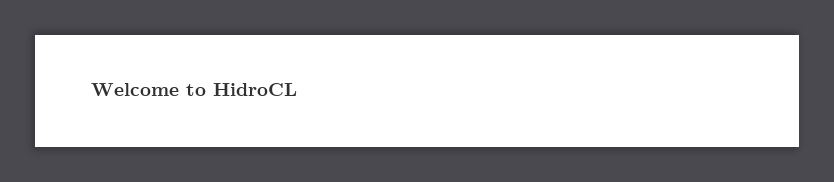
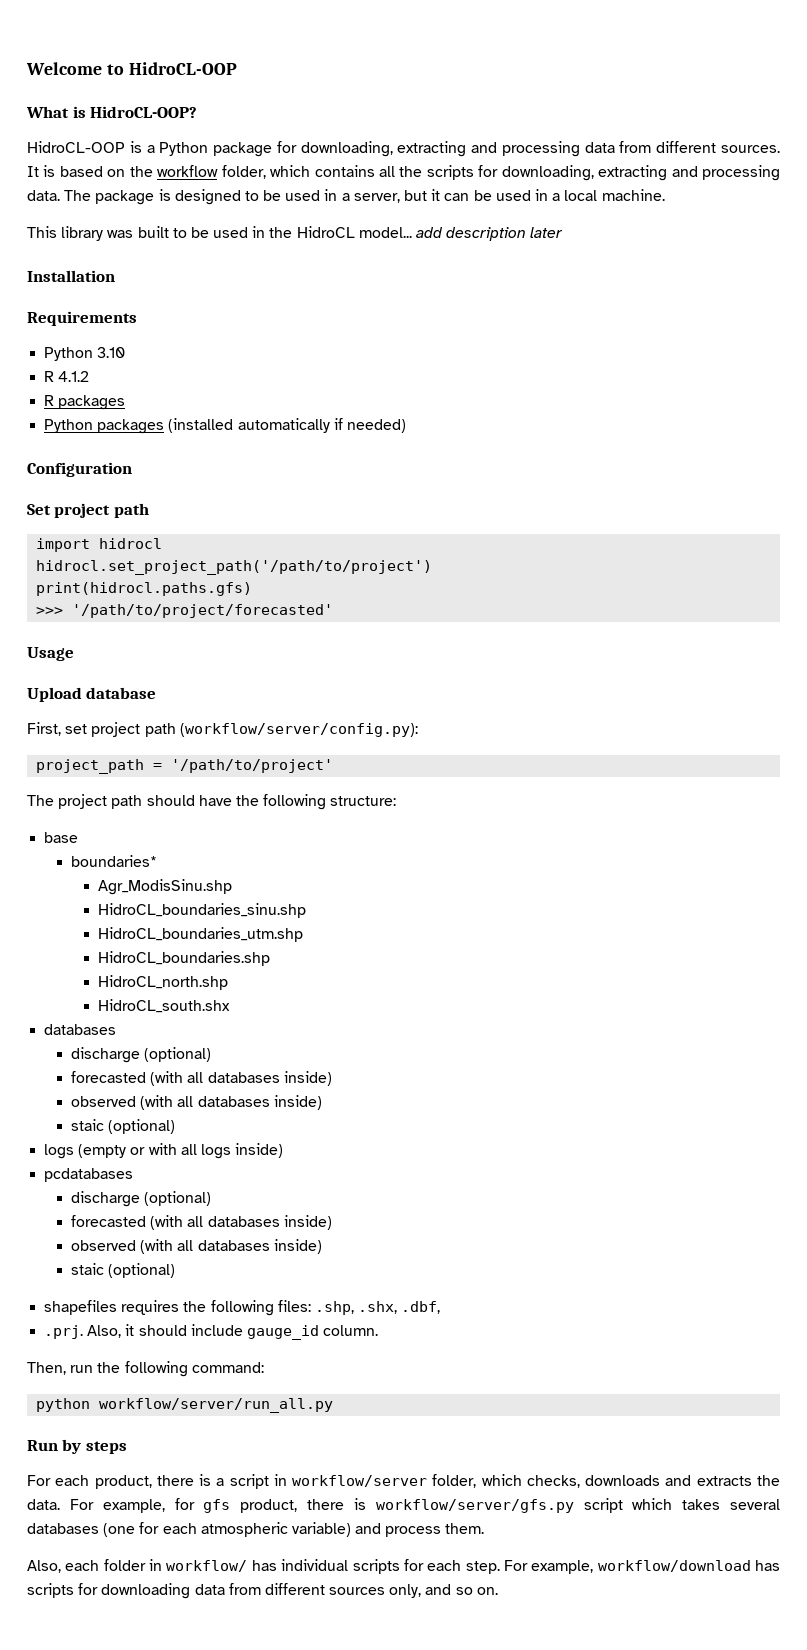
[213,83,297,96] HidroCL -> [128,62,237,75] [26,106,198,118] [27,141,780,157] [27,165,780,181] [27,189,665,205] [27,226,564,241] [27,270,115,282] [27,311,137,326] [44,347,126,361] [44,371,90,382] [44,395,126,410] [44,418,406,434] [27,462,132,477] [27,503,149,518] [36,538,163,552] [36,560,433,575] [36,582,253,596] [36,604,334,618] [27,647,74,661] [27,687,157,702] [27,722,418,737] [36,759,334,774] [27,794,397,810] [44,832,79,843] [71,855,158,867] [98,879,233,895] [98,903,307,918] [98,927,304,942] [98,951,271,966] [98,975,229,990] [98,999,231,1013] [44,1024,117,1035] [71,1047,212,1063] [71,1071,332,1086] [71,1095,322,1110] [71,1119,176,1134] [44,1143,284,1159] [44,1168,134,1182] [71,1191,212,1207] [71,1215,332,1230] [71,1239,322,1254] [71,1263,176,1278] [44,1300,441,1316] [44,1324,379,1340] [27,1361,264,1377] [36,1398,334,1413] [27,1439,127,1454] [27,1474,780,1489] [27,1498,781,1513] [27,1522,485,1537] [27,1559,780,1574] [27,1583,498,1599] HidroCL-OOP // What is HidroCL-OOP? // HidroCL-OOP is a Python package for downloading, extracting and processing data from different sources. It is based on the workflow folder, which contains all the scripts for downloading, extracting and processing data. The package is designed to be used in a server, but it can be used in a local machine. // This library was built to be used in the HidroCL model... add description later // Installation // Requirements // Python 3.10 // R 4.1.2 // R packages // Python packages (installed automatically if needed) // Configuration // Set project path // import hidrocl // hidrocl.set_project_path('/path/to/project') // print(hidrocl.paths.gfs) // >>> '/path/to/project/forecasted' // Usage // Upload database // First, set project path (workflow/server/config.py): // project_path = '/path/to/project' // The project path should have the following structure: // base // boundaries* // Agr_ModisSinu.shp // HidroCL_boundaries_sinu.shp // HidroCL_boundaries_utm.shp // HidroCL_boundaries.shp // HidroCL_north.shp // HidroCL_south.shx // databases // discharge (optional) // forecasted (with all databases inside) // observed (with all databases inside) // staic (optional) // logs (empty or with all logs inside) // pcdatabases // discharge (optional) // forecasted (with all databases inside) // observed (with all databases inside) // staic (optional) // shapefiles requires the following files: .shp, .shx, .dbf, // .prj. Also, it should include gauge_id column. // Then, run the following command: // python workflow/server/run_all.py // Run by steps // For each product, there is a script in workflow/server folder, which checks, downloads and extracts the data. For example, for gfs product, there is workflow/server/gfs.py script which takes several databases (one for each atmospheric variable) and process them. // Also, each folder in workflow/ has individual scripts for each step. For example, workflow/download has scripts for downloading data from different sources only, and so on.

